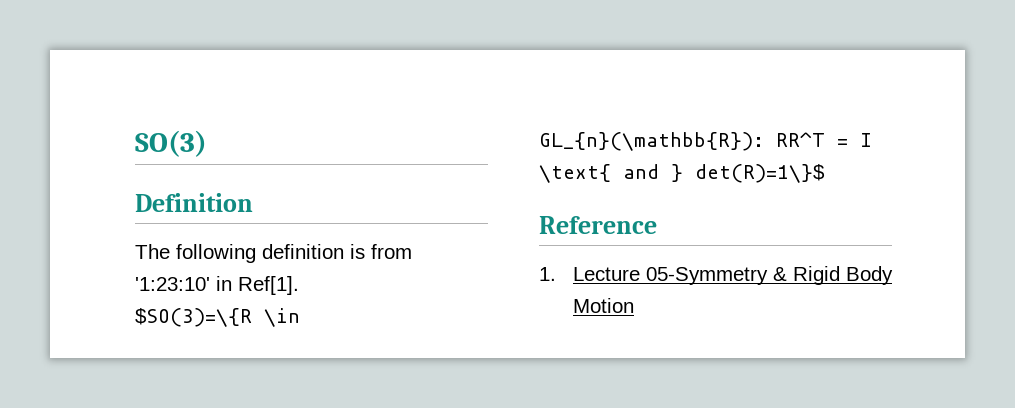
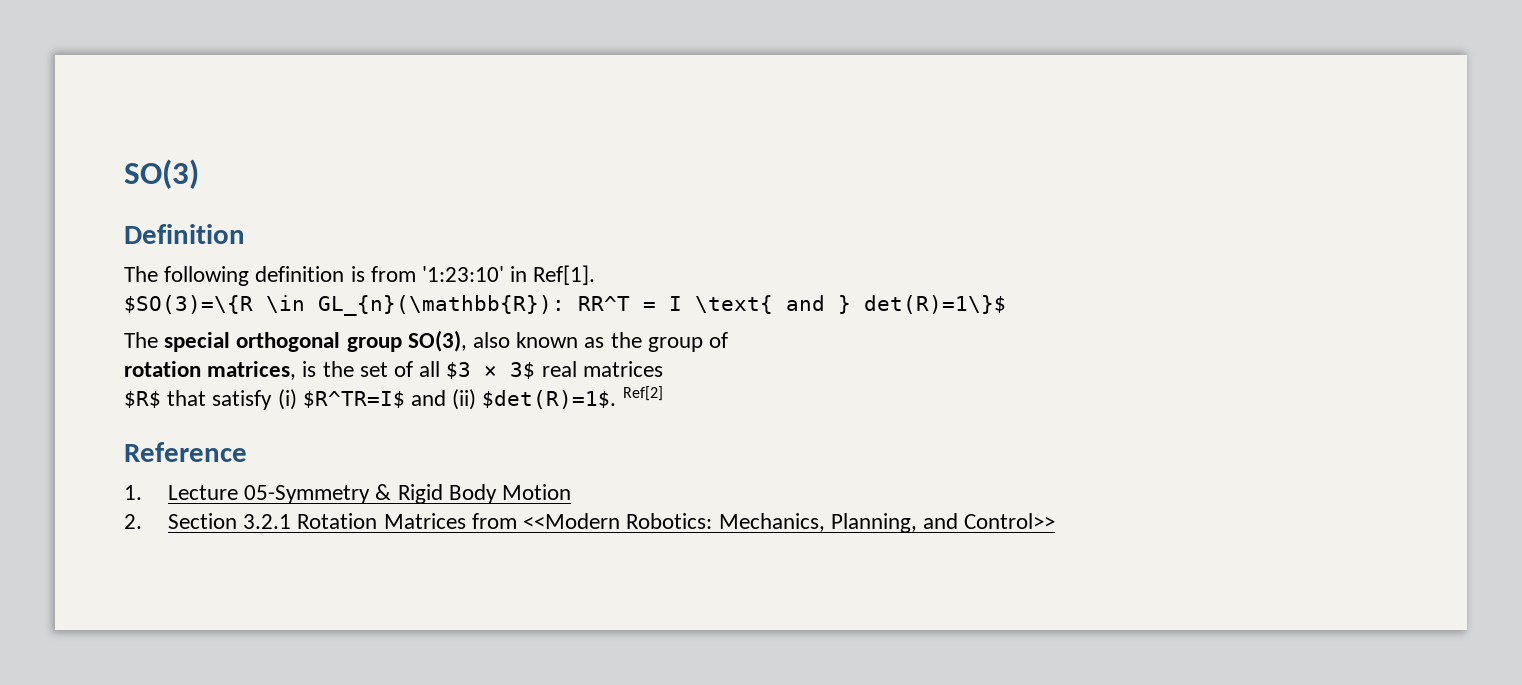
(825, 173) none -> [124,330,729,352] [124,361,663,380] [124,386,663,410] // The special orthogonal group SO(3), also known as the group of // rotation matrices, is the set of all $3 × 3$ real matrices // $R$ that satisfy (i) $R^TR=I$ and (ii) $det(R)=1$. Ref[2]
(634, 305) none -> [124,513,1056,533] // 2. Section 3.2.1 Rotation Matrices from <<Modern Robotics: Mechanics, Planning, and Control>>

